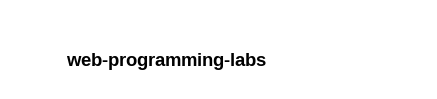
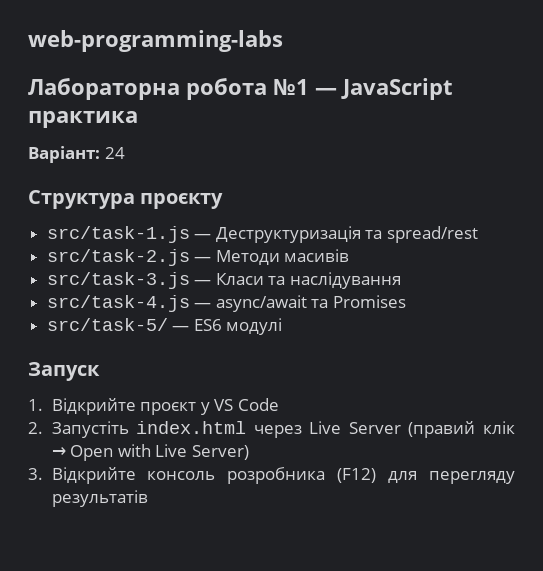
(266, 61) none -> [28,78,453,100] [28,111,138,128] [28,146,125,163] [28,190,224,209] [46,226,479,243] [46,249,350,266] [46,272,402,289] [46,295,407,312] [46,318,283,335] [28,362,100,381] [28,398,279,415] [28,421,515,438] [51,444,249,461] [28,467,515,484] [51,490,148,507] // Лабораторна робота №1 — JavaScript практика // Варіант: 24 // Структура проєкту // src/task-1.js — Деструктуризація та spread/rest // src/task-2.js — Методи масивів // src/task-3.js — Класи та наслідування // src/task-4.js — async/await та Promises // src/task-5/ — ES6 модулі // Запуск // 1. Відкрийте проєкт у VS Code // 2. Запустіть index.html через Live Server (правий клік → Open with Live Server) // 3. Відкрийте консоль розробника (F12) для перегляду результатів

